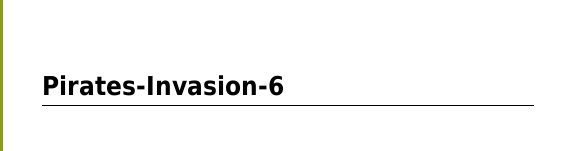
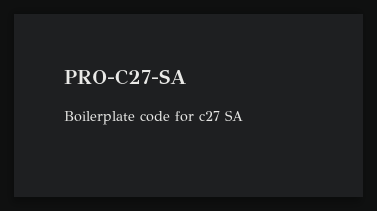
[42,75,284,96] Pirates-Invasion-6 -> [64,69,186,85] [64,110,243,125] PRO-C27-SA // Boilerplate code for c27 SA

